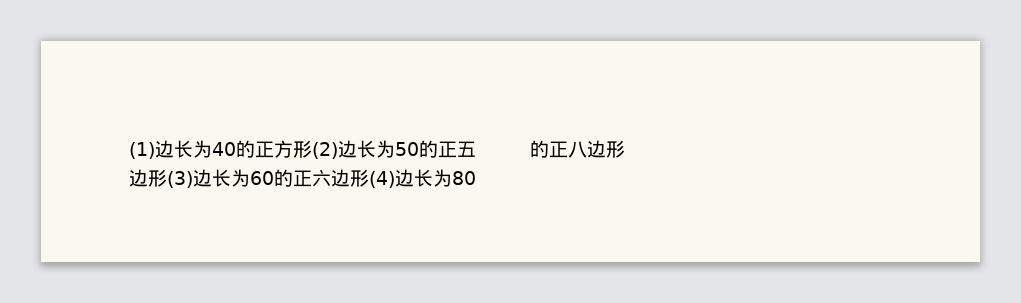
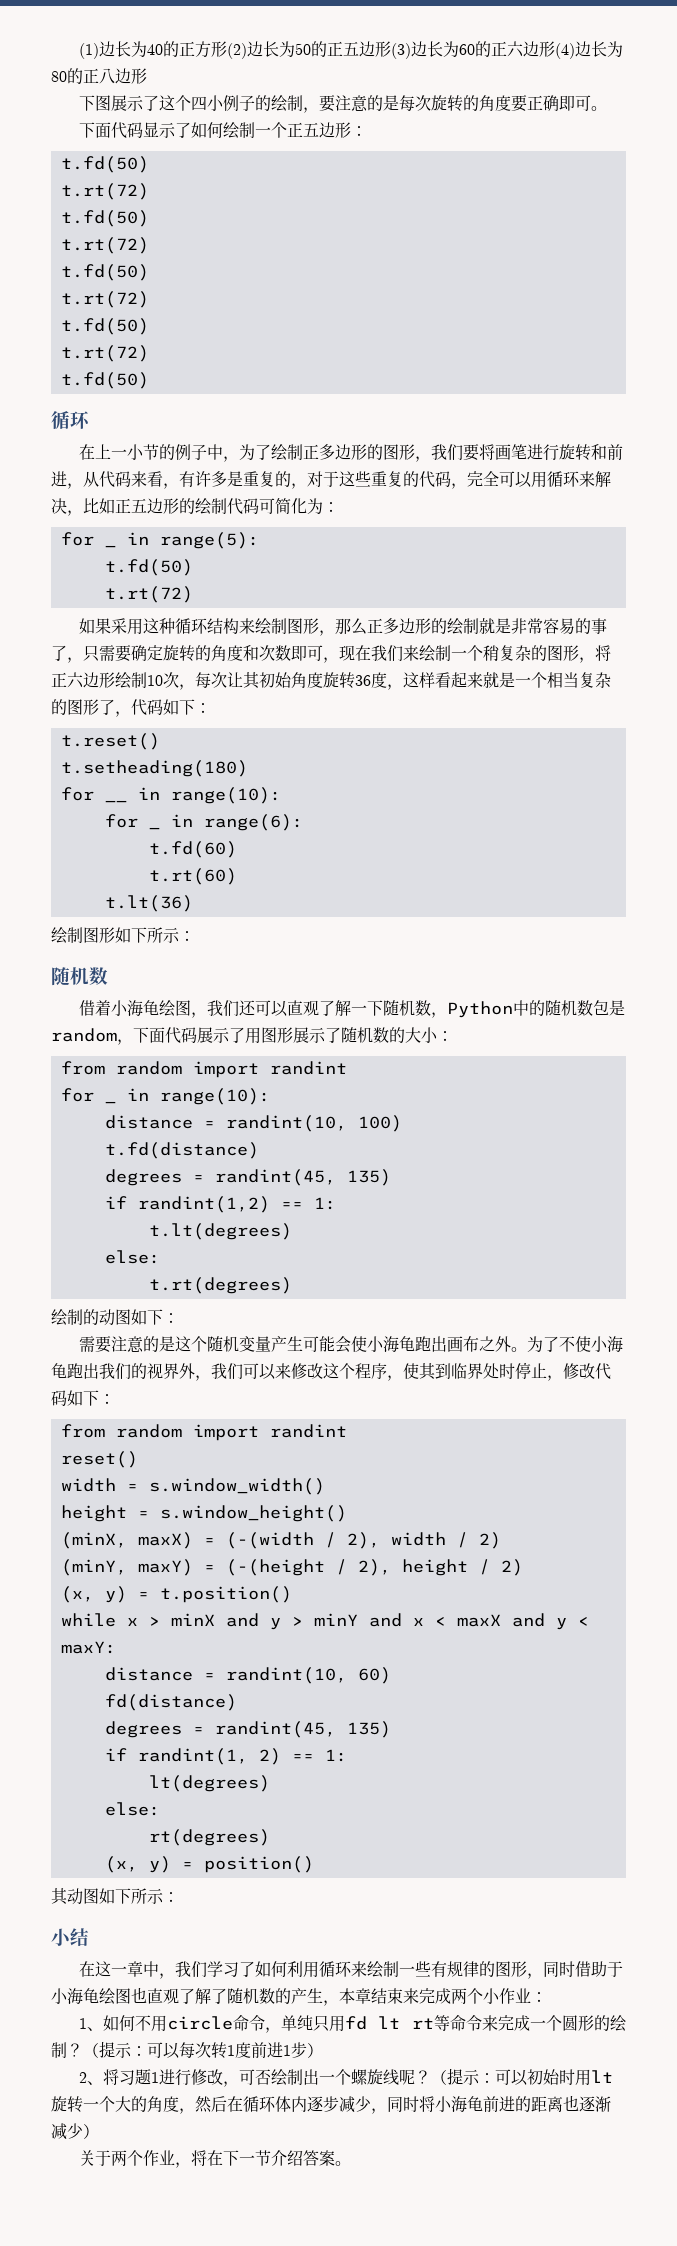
(625, 149) none -> [78,95,607,113] [78,122,367,139] [60,156,149,173] [60,183,149,200] [60,210,149,227] [60,237,149,254] [60,264,149,281] [60,291,149,308] [60,318,149,335] [60,345,149,362] [60,372,149,389] [51,411,90,429] [78,444,623,462] [51,471,611,489] [51,498,339,516] [60,532,116,548] [126,532,259,549] [104,559,193,576] [104,586,193,603] [78,618,607,636] [51,645,611,663] [51,672,611,690] [51,699,211,717] [60,733,160,750] [60,760,248,777] [60,787,127,803] [137,787,281,804] [104,814,160,830] [170,814,303,831] [148,841,237,858] [148,868,237,885] [104,895,193,912] [51,927,195,944] [51,967,108,986] [78,1000,625,1018] [51,1027,453,1045] [60,1061,347,1078] [60,1088,116,1104] [126,1088,270,1105] [104,1115,402,1132] [104,1142,259,1159] [104,1169,391,1186] [104,1196,336,1213] [148,1223,292,1240] [104,1250,160,1264] [148,1277,292,1294] [51,1309,179,1326] [78,1336,623,1353] [51,1362,611,1381] [51,1390,115,1406] [60,1424,347,1441] [60,1451,138,1468] [60,1478,325,1495] [60,1505,347,1522] [60,1532,501,1549] [60,1559,523,1576] [60,1586,292,1603] [60,1613,589,1630] [60,1641,116,1654] [104,1667,391,1684] [104,1694,237,1711] [104,1721,391,1738] [104,1748,347,1765] [148,1775,270,1792] [104,1802,160,1816] [148,1829,270,1846] [104,1856,314,1873] [51,1888,179,1905] [51,1928,89,1947] [78,1961,623,1979] [51,1987,547,2006] [78,2015,626,2033] [51,2041,323,2059] [78,2068,613,2087] [51,2095,611,2114] [51,2123,99,2140] [78,2150,351,2168] // 下图展示了这个四小例子的绘制，要注意的是每次旋转的角度要正确即可。 // 下面代码显示了如何绘制一个正五边形： // t.fd(50) // t.rt(72) // t.fd(50) // t.rt(72) // t.fd(50) // t.rt(72) // t.fd(50) // t.rt(72) // t.fd(50) // 循环 // 在上一小节的例子中，为了绘制正多边形的图形，我们要将画笔进行旋转和前进，从代码来看，有许多是重复的，对于这些重复的代码，完全可以用循环来解决，比如正五边形的绘制代码可简化为： // for _ in range(5): // t.fd(50) // t.rt(72) // 如果采用这种循环结构来绘制图形，那么正多边形的绘制就是非常容易的事了，只需要确定旋转的角度和次数即可，现在我们来绘制一个稍复杂的图形，将正六边形绘制10次，每次让其初始角度旋转36度，这样看起来就是一个相当复杂的图形了，代码如下： // t.reset() // t.setheading(180) // for __ in range(10): // for _ in range(6): // t.fd(60) // t.rt(60) // t.lt(36) // 绘制图形如下所示： // 随机数 // 借着小海龟绘图，我们还可以直观了解一下随机数，Python中的随机数包是random，下面代码展示了用图形展示了随机数的大小： // from random import randint // for _ in range(10): // distance = randint(10, 100) // t.fd(distance) // degrees = randint(45, 135) // if randint(1,2) == 1: // t.lt(degrees) // else: // t.rt(degrees) // 绘制的动图如下： // 需要注意的是这个随机变量产生可能会使小海龟跑出画布之外。为了不使小海龟跑出我们的视界外，我们可以来修改这个程序，使其到临界处时停止，修改代码如下： // from random import randint // reset() // width = s.window_width() // height = s.window_height() // (minX, maxX) = (-(width / 2), width / 2) // (minY, maxY) = (-(height / 2), height / 2) // (x, y) = t.position() // while x > minX and y > minY and x < maxX and y < maxY: // distance = randint(10, 60) // fd(distance) // degrees = randint(45, 135) // if randint(1, 2) == 1: // lt(degrees) // else: // rt(degrees) // (x, y) = position() // 其动图如下所示： // 小结 // 在这一章中，我们学习了如何利用循环来绘制一些有规律的图形，同时借助于小海龟绘图也直观了解了随机数的产生，本章结束来完成两个小作业： // 1、如何不用circle命令，单纯只用fd lt rt等命令来完成一个圆形的绘制？（提示：可以每次转1度前进1步） // 2、将习题1进行修改，可否绘制出一个螺旋线呢？（提示：可以初始时用lt旋转一个大的角度，然后在循环体内逐步减少，同时将小海龟前进的距离也逐渐减少） // 关于两个作业，将在下一节介绍答案。

